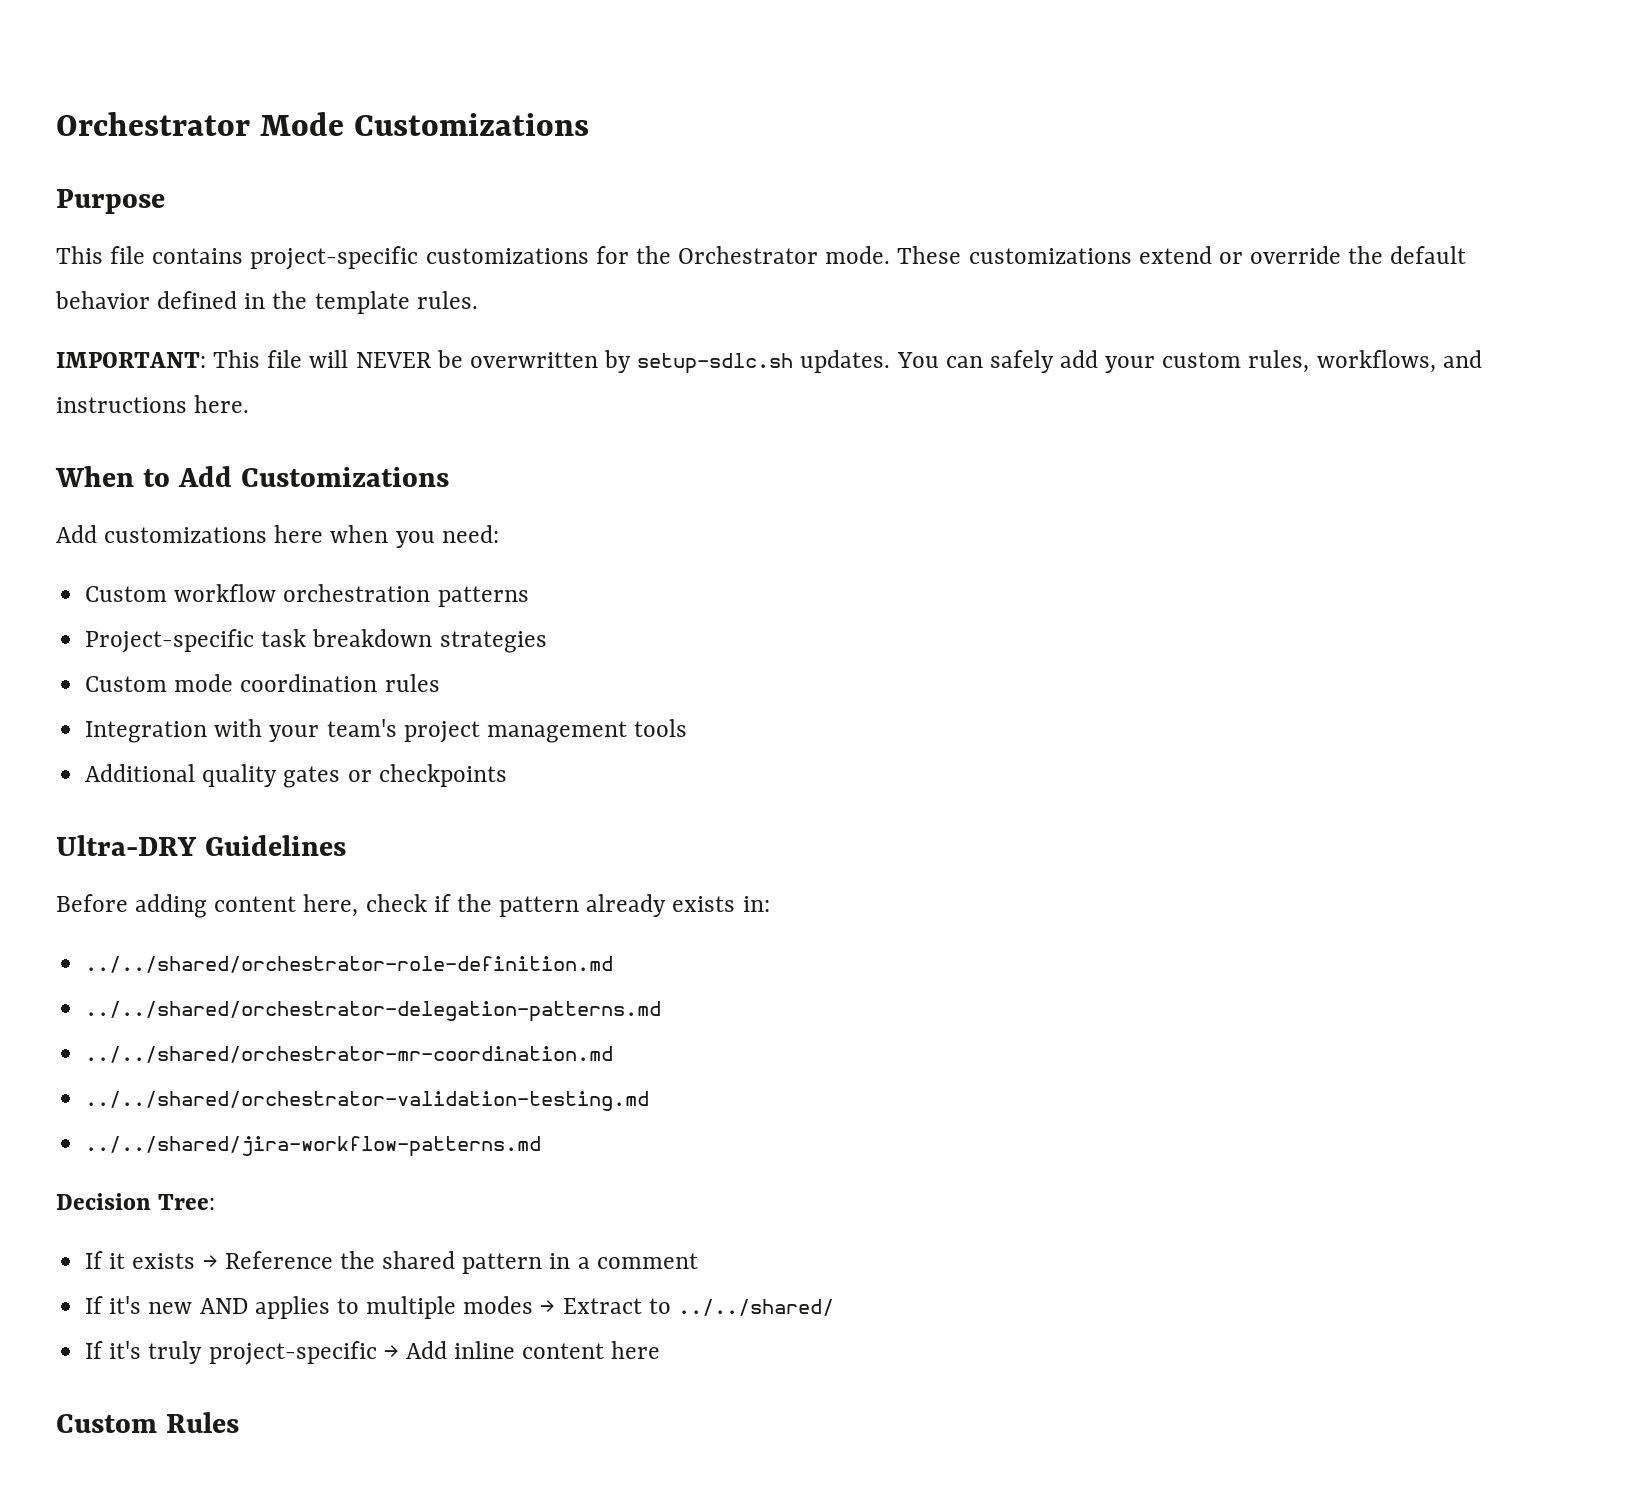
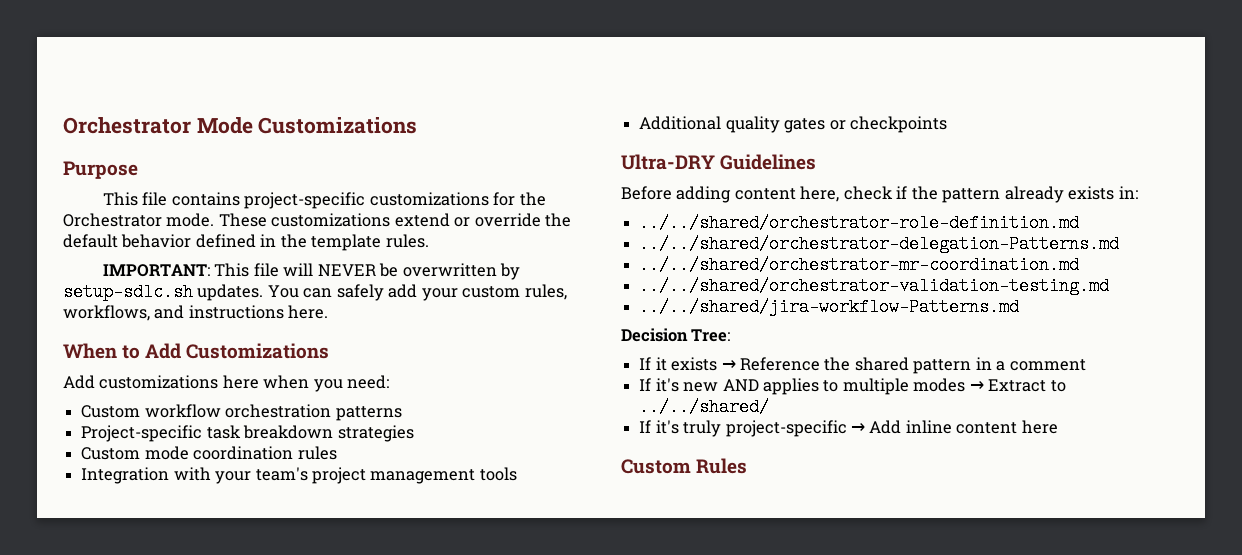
[85,1001,662,1022] ../../shared/orchestrator-delegation-patterns.md -> [639,235,1120,253] ../../shared/orchestrator-delegation-Patterns.md
[85,1136,542,1157] ../../shared/jira-workflow-patterns.md -> [639,298,1020,316] ../../shared/jira-workflow-Patterns.md

